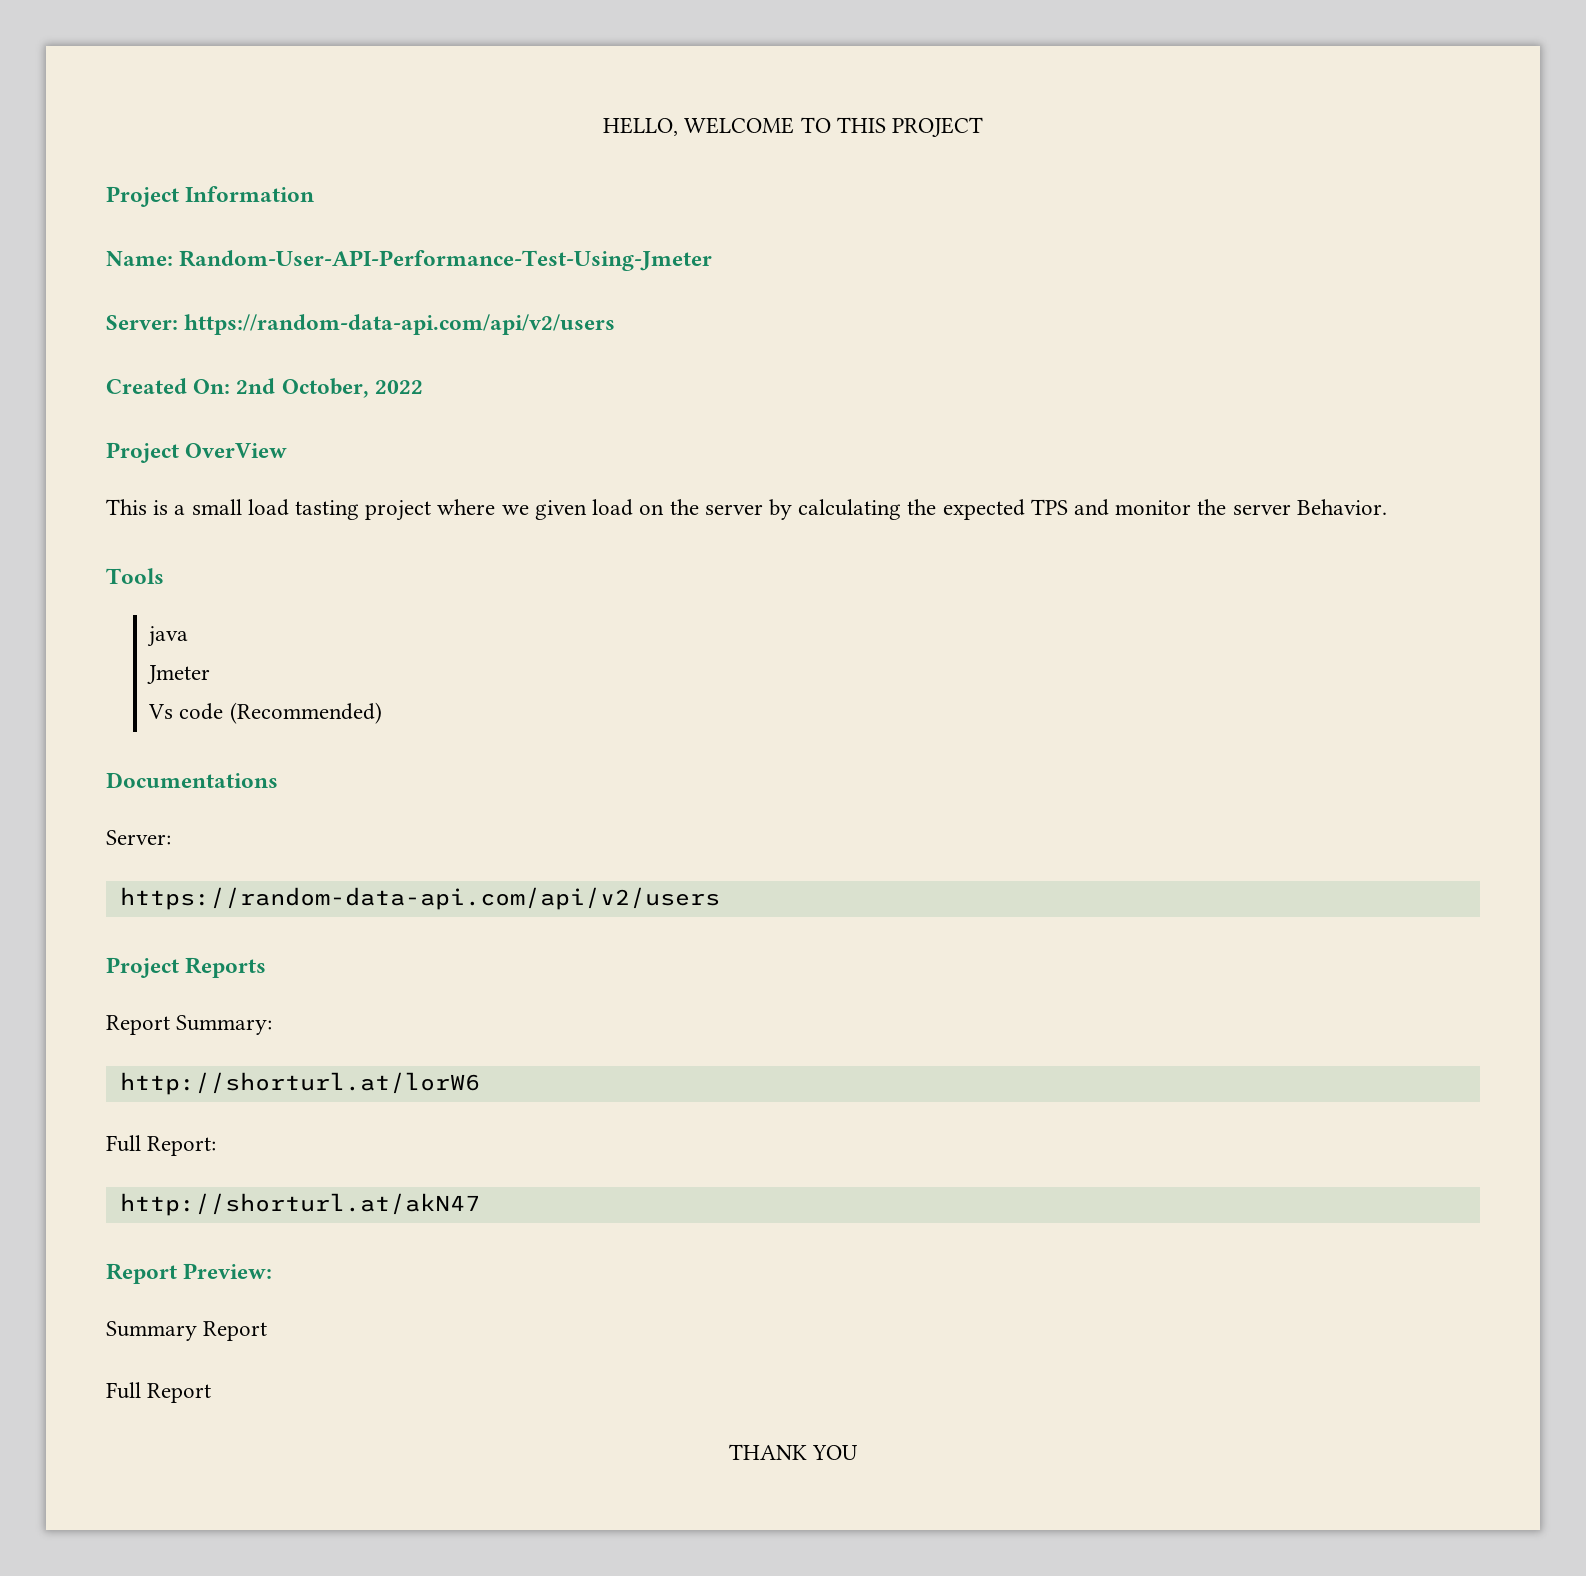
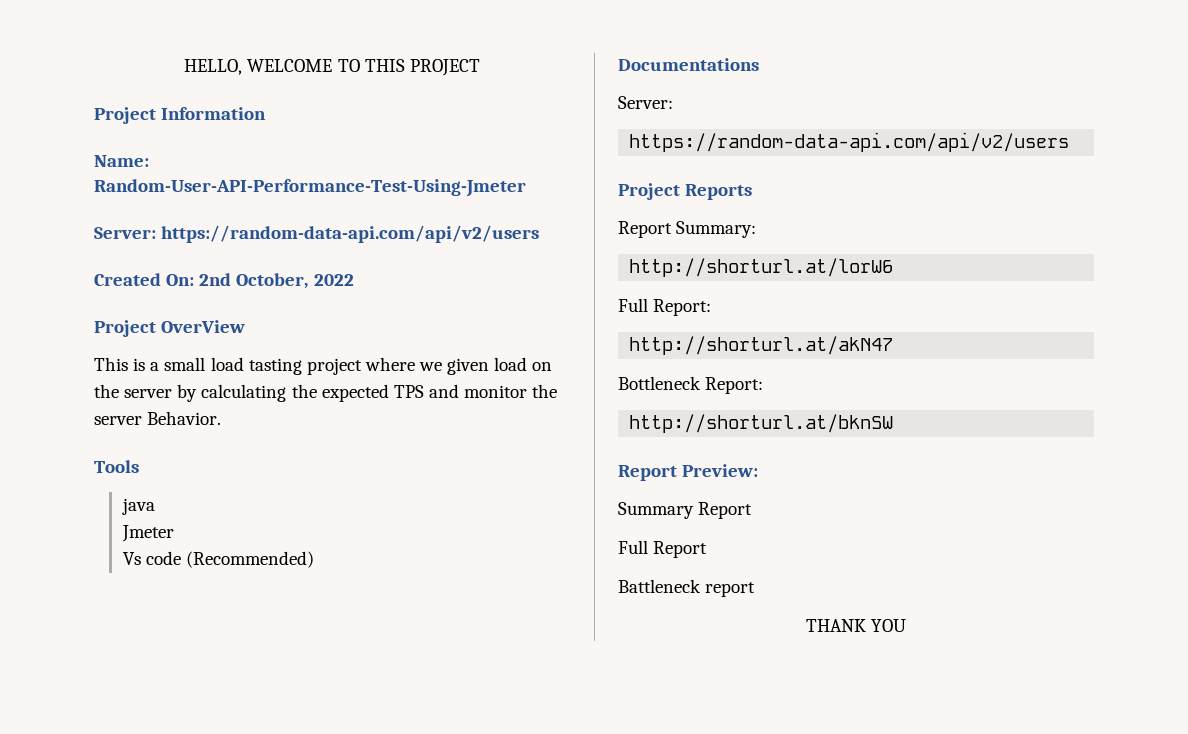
(480, 1204) none -> [618,376,764,394] [629,414,894,433] // Bottleneck Report: // http://shorturl.at/bknSW
(212, 1393) none -> [618,579,756,597] // Battleneck report

